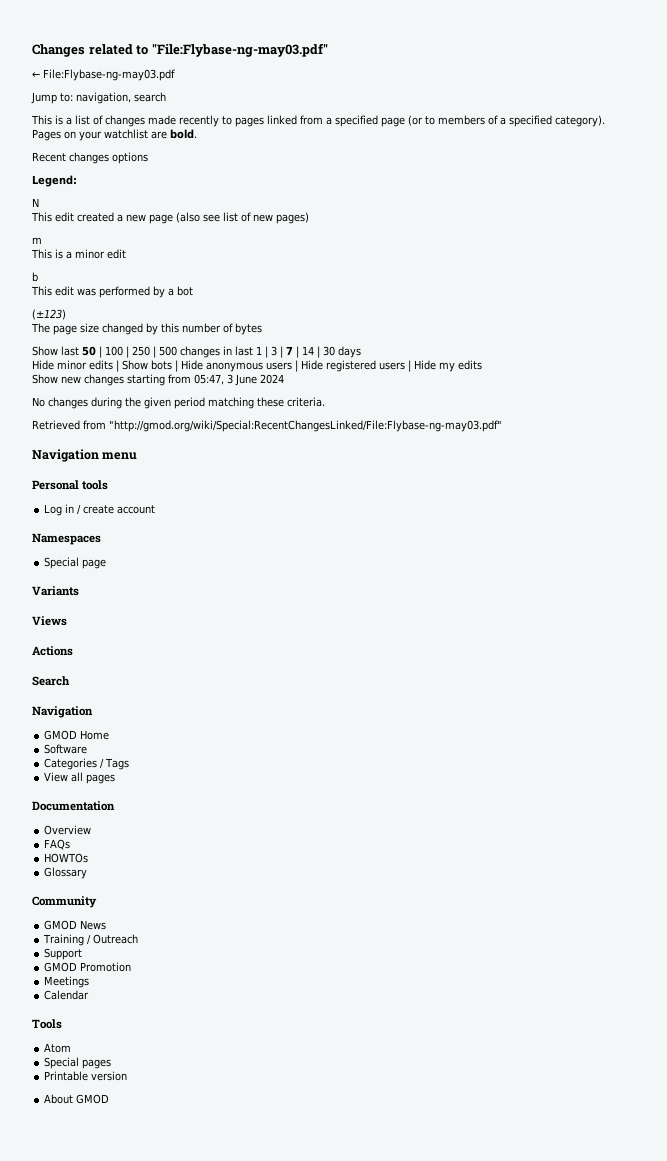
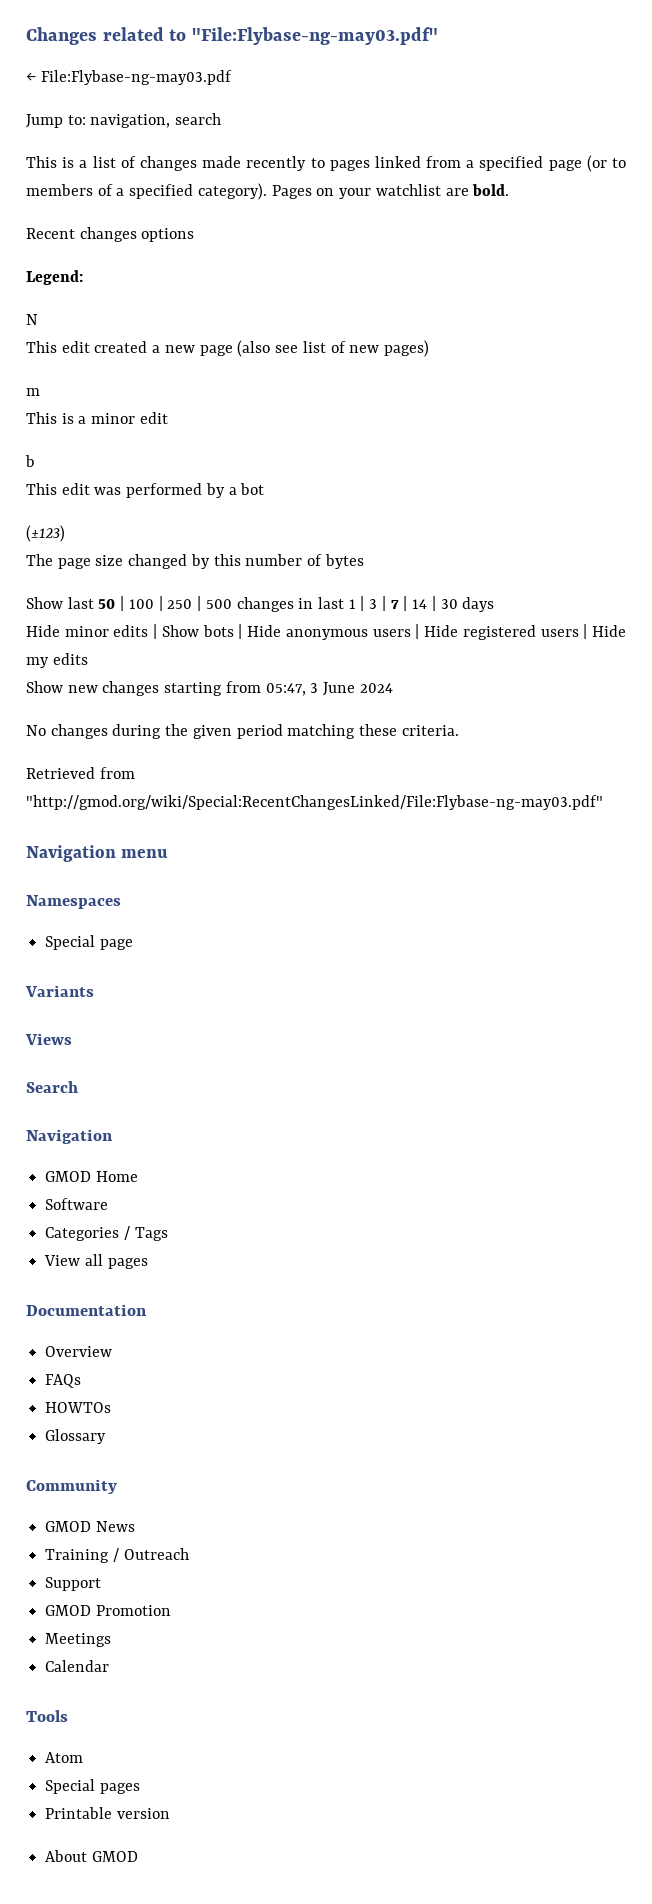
[32,480,109,490] [44,504,156,516] // Personal tools // Log in / create account -> (169, 853) none
[32,646,73,656] // Actions -> (72, 1039) none

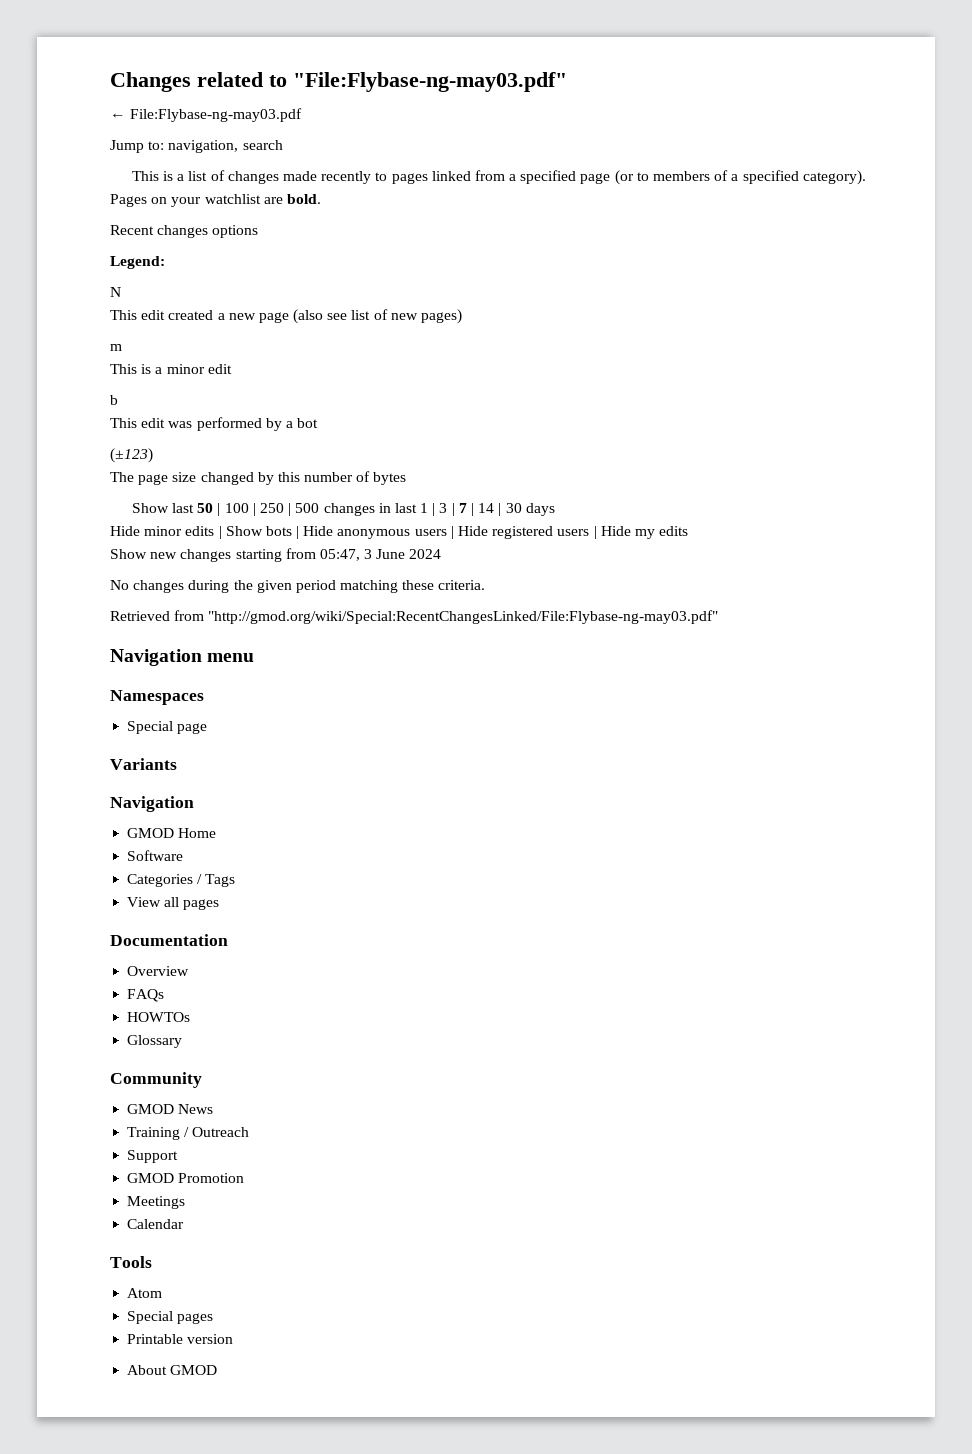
[25,1033,72,1045] [26,1081,78,1093] // Views // Search -> (177, 764) none

